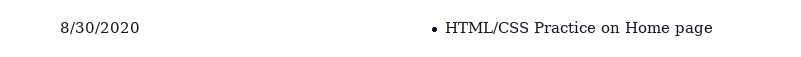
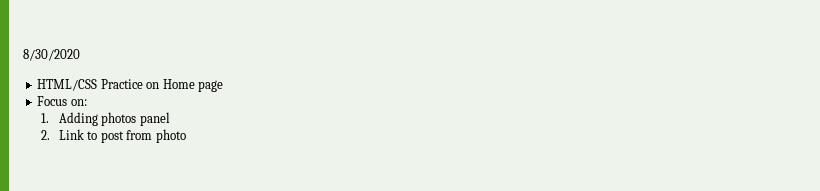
(713, 30) none -> [37,96,87,106] [40,112,170,126] [40,129,186,143] // Focus on: // 1. Adding photos panel // 2. Link to post from photo

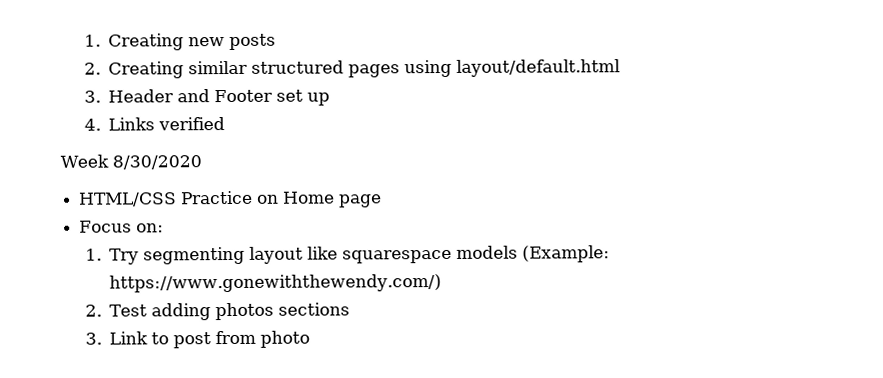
(23, 55) none -> [83,33,276,51] [83,59,620,79] [83,89,330,106] [83,117,225,131] [60,154,109,168] 1. Creating new posts // 2. Creating similar structured pages using layout/default.html // 3. Header and Footer set up // 4. Links verified // Week
[58,112,170,126] [40,130,50,140] Adding photos panel // 2. -> [108,245,610,265] [108,274,442,293] [84,302,350,321] [84,332,102,345] Try segmenting layout like squarespace models (Example: https://www.gonewiththewendy.com/) // 2. Test adding photos sections // 3.

